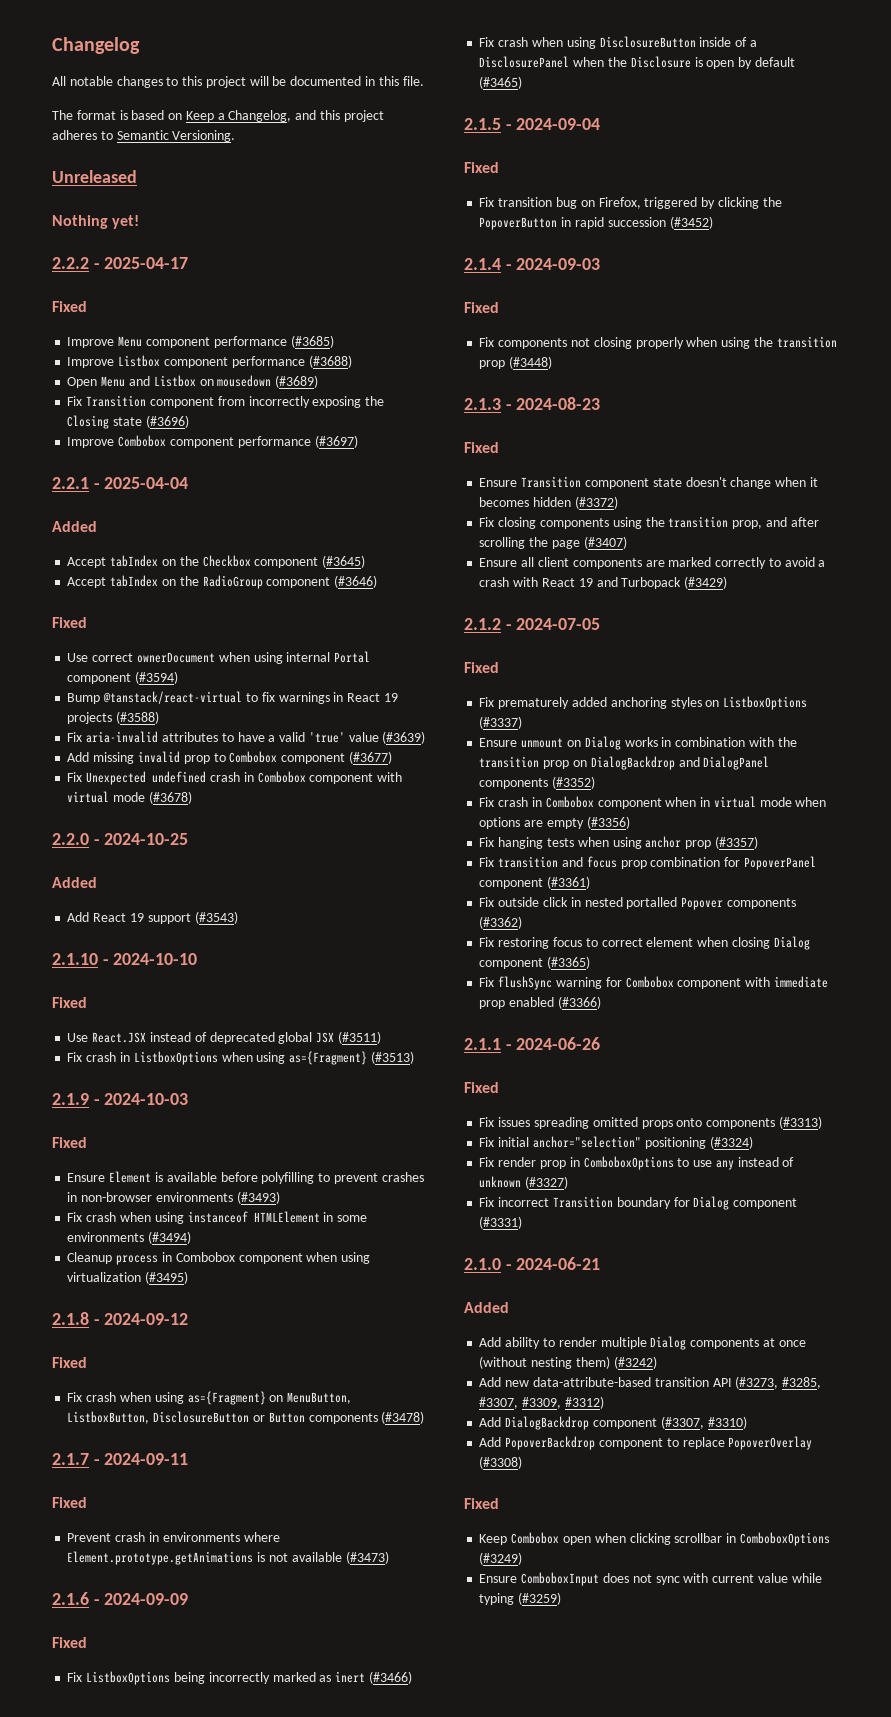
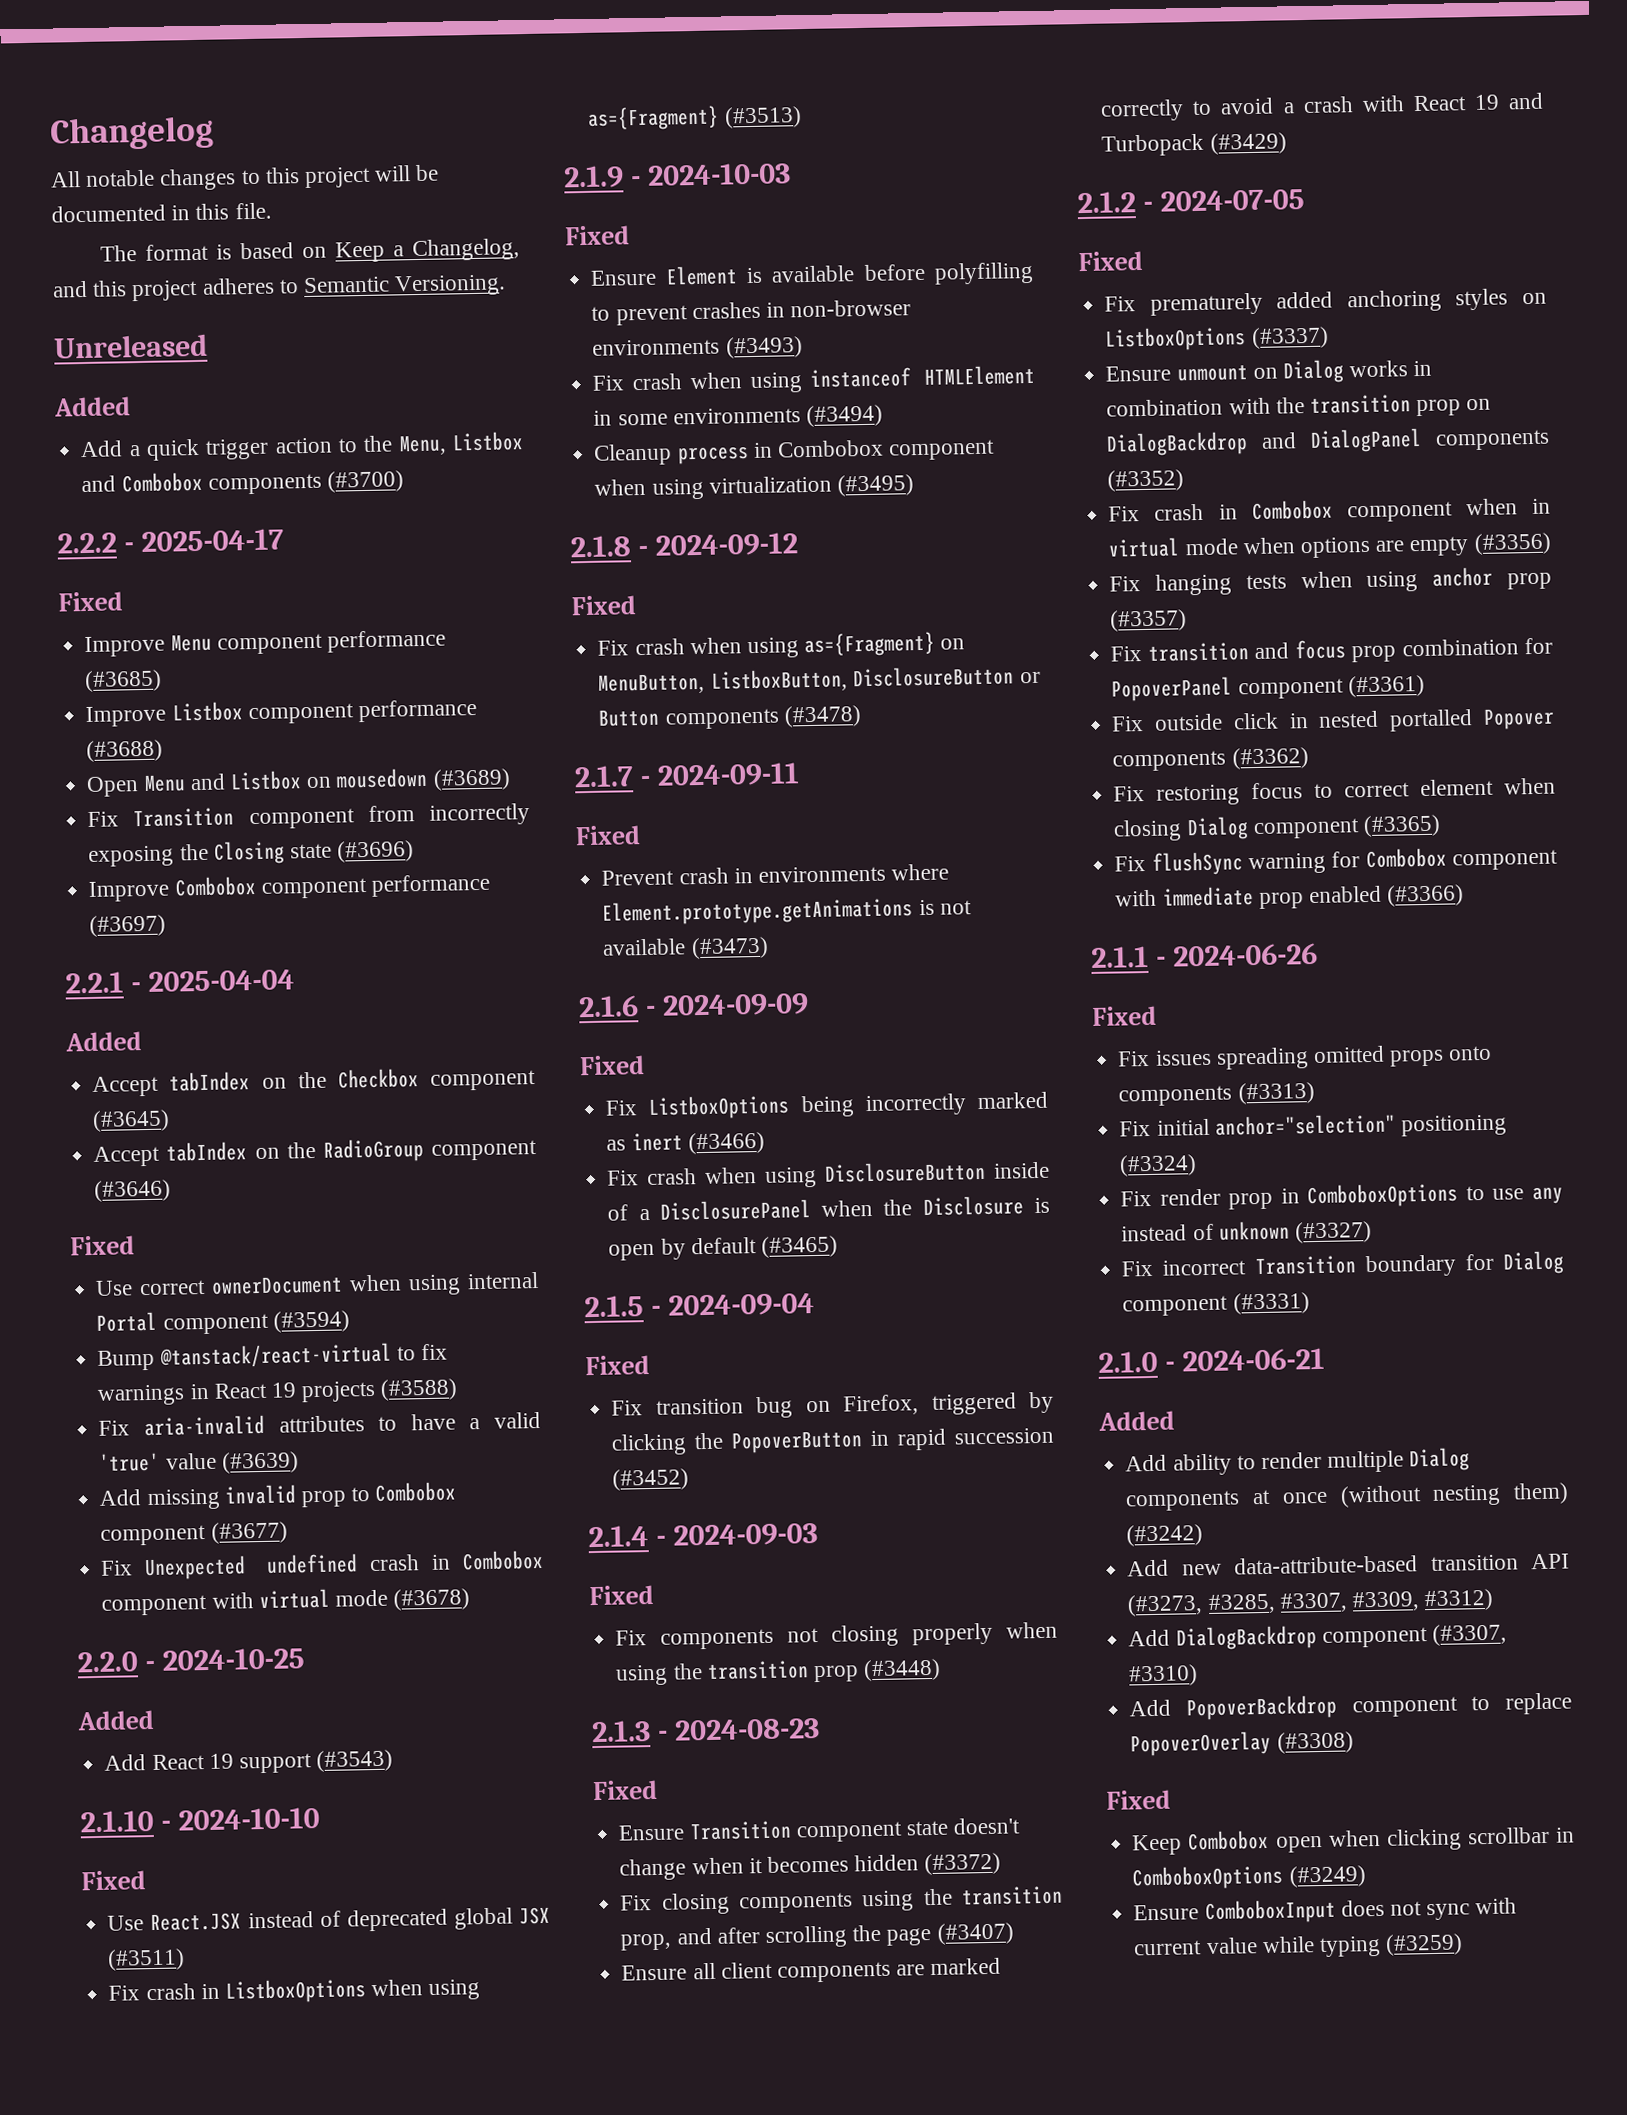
[52,215,140,229] Nothing yet! -> [54,396,131,417] [80,431,524,461] [81,470,404,495] Added // Add a quick trigger action to the Menu, Listbox and Combobox components (#3700)

